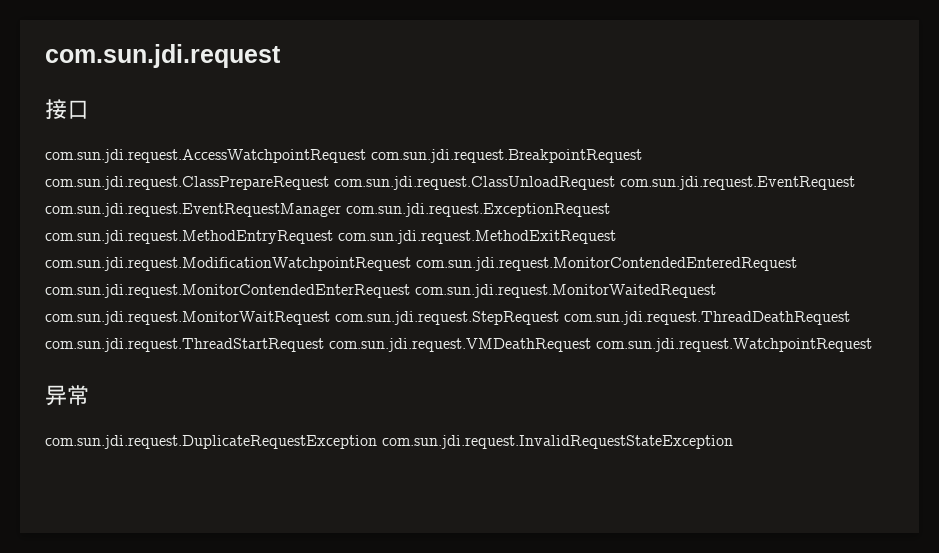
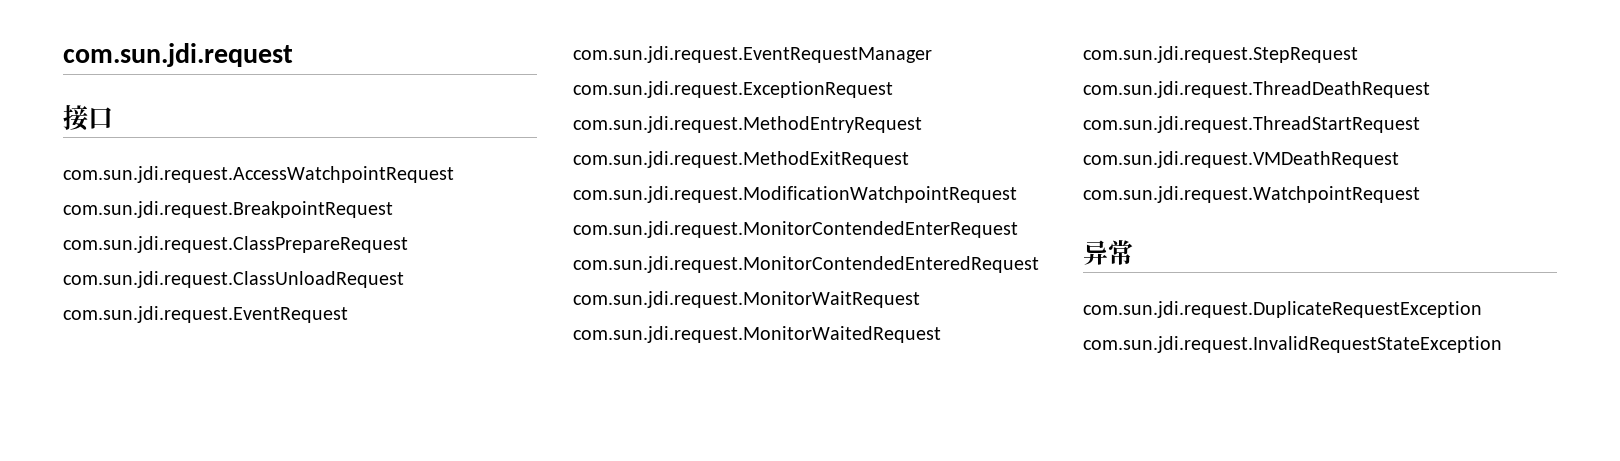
[416,257,797,271] [45,284,716,298] [45,311,330,325] com.sun.jdi.request.MonitorContendedEnteredRequest com.sun.jdi.request.MonitorContendedEnterRequest com.sun.jdi.request.MonitorWaitedRequest com.sun.jdi.request.MonitorWaitRequest -> [573,221,1018,238] [573,256,1039,273] [573,291,920,308] [573,326,941,343] com.sun.jdi.request.MonitorContendedEnterRequest com.sun.jdi.request.MonitorContendedEnteredRequest com.sun.jdi.request.MonitorWaitRequest com.sun.jdi.request.MonitorWaitedRequest

